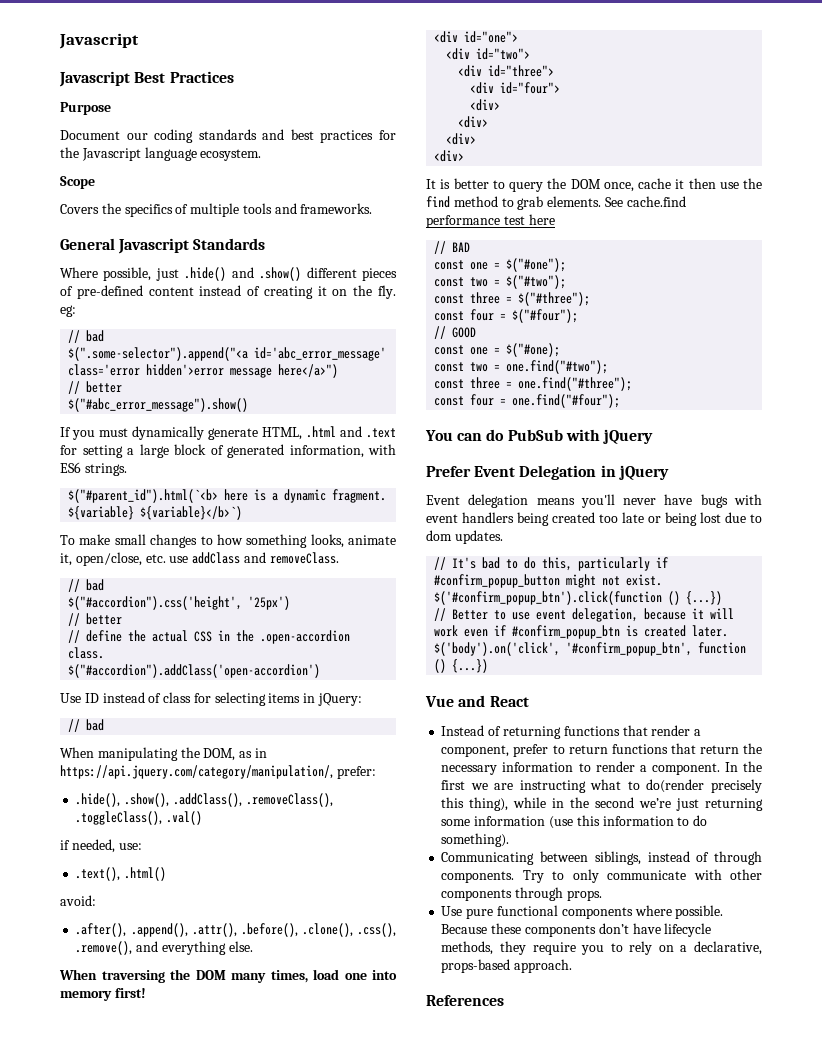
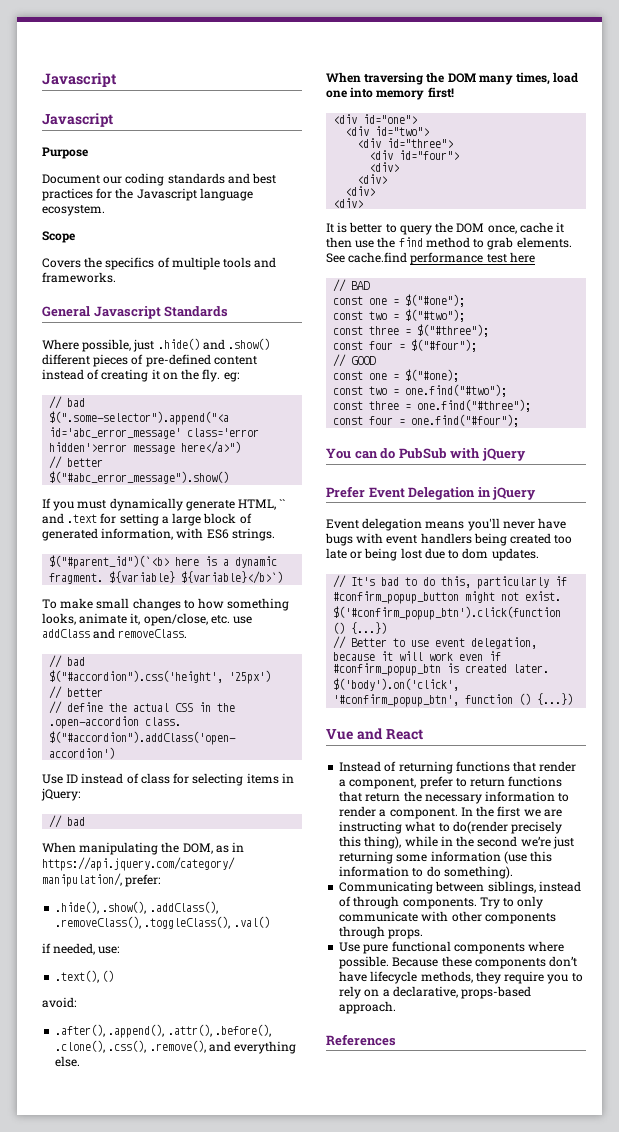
[134,71,234,83] Best Practices -> (113, 120) none
[306,426,336,438] .html -> [279,499,286,508] ``
[68,489,219,503] $("#parent_id").html(`<b> -> [49,555,170,569] $("#parent_id")(`<b>
[124,867,167,881] .html() -> [102,970,115,982] ()

